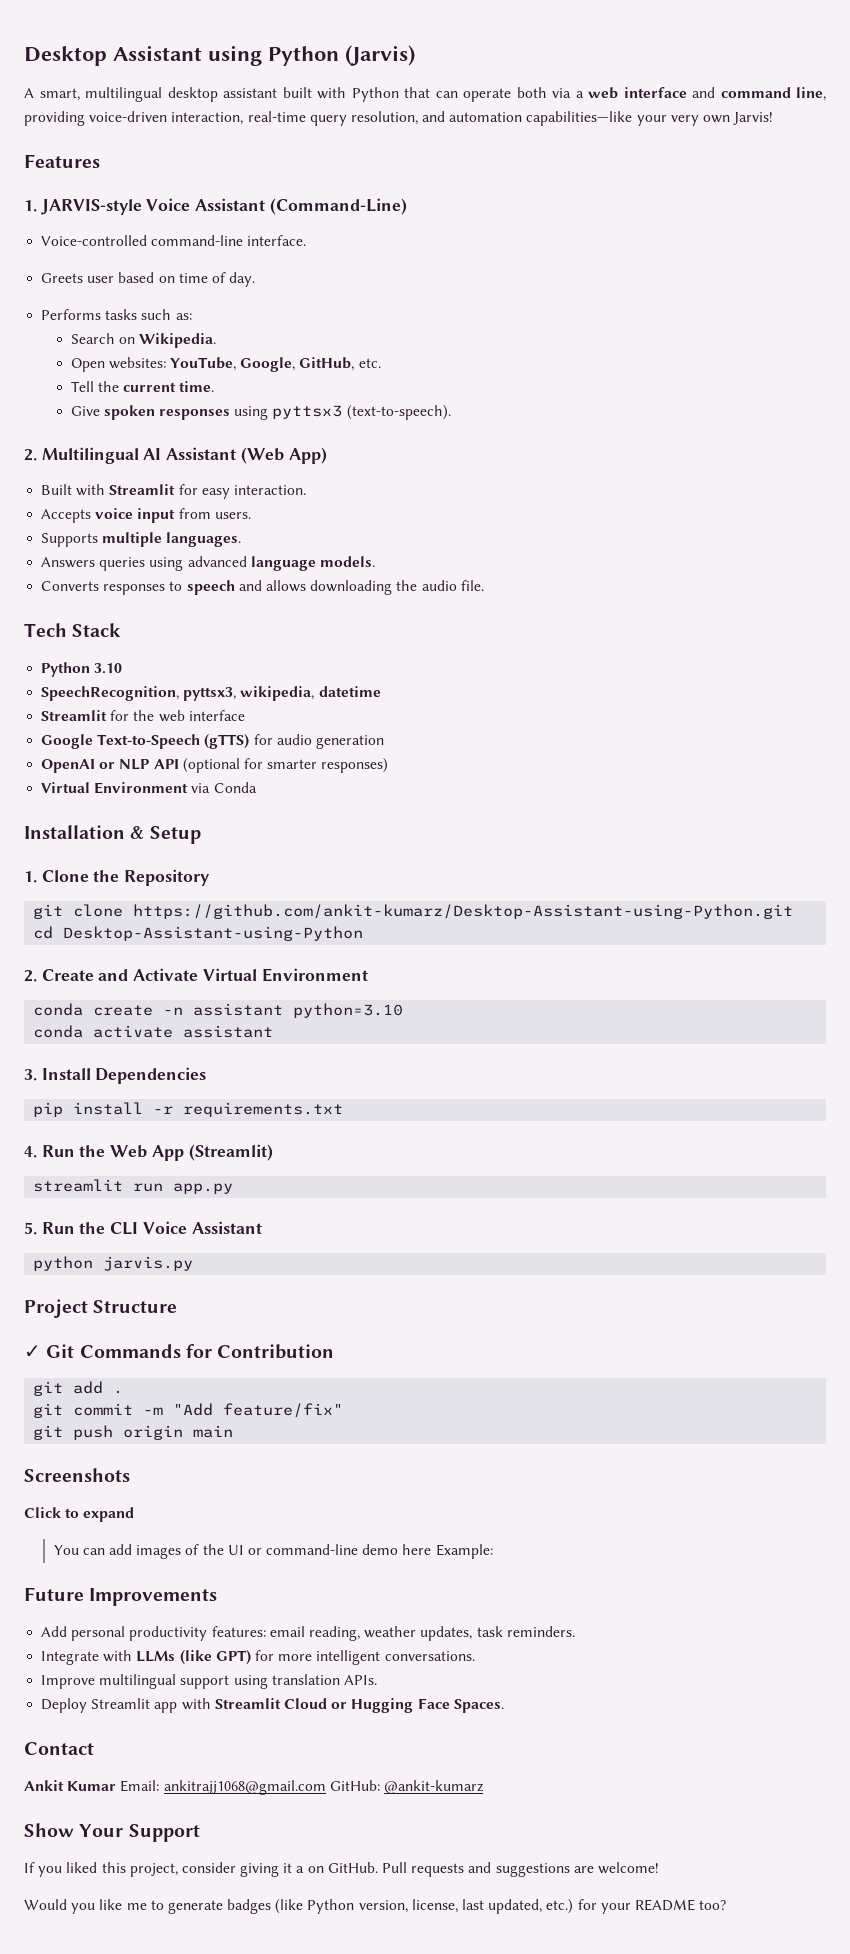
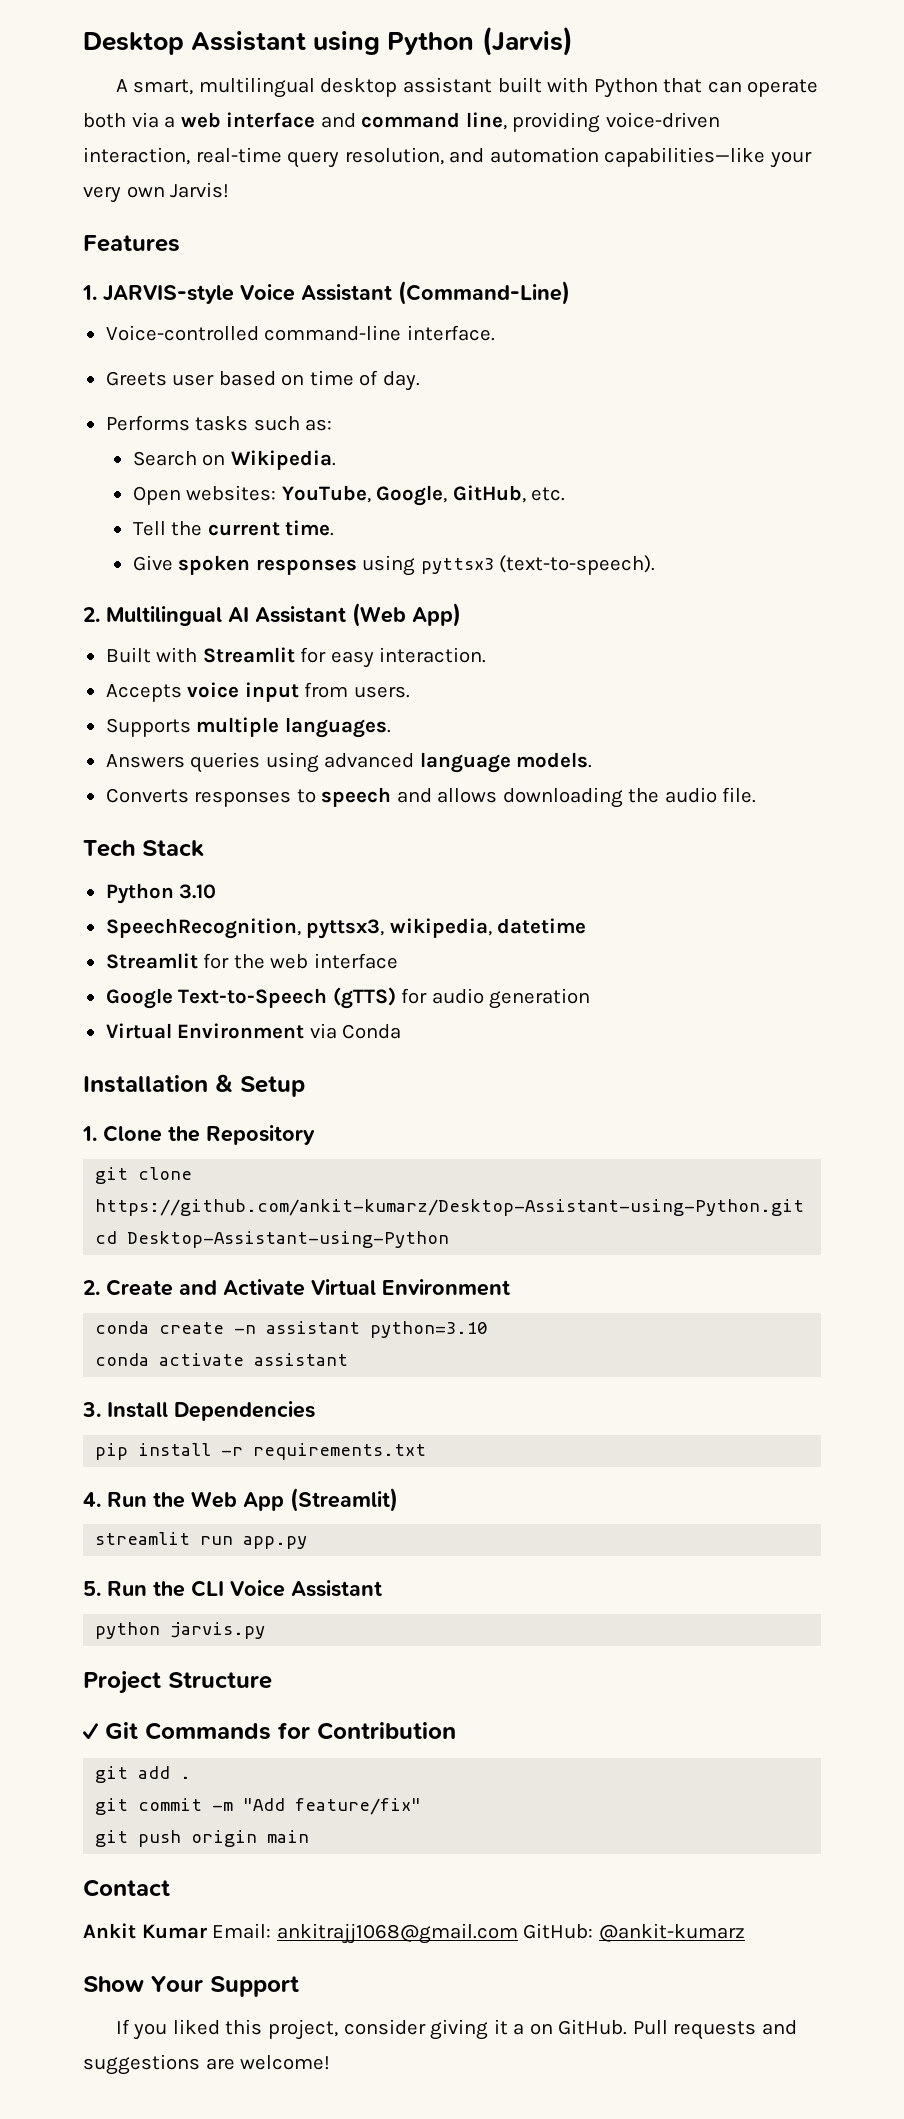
[41,758,389,773] // OpenAI or NLP API (optional for smarter responses) -> (591, 998) none
[24,1468,130,1482] [24,1507,135,1522] [53,1544,493,1559] [24,1587,218,1606] [41,1626,575,1641] [41,1650,475,1665] [41,1674,377,1689] [41,1698,504,1713] // Screenshots // Click to expand // You can add images of the UI or command-line demo here Example: // Future Improvements // Add personal productivity features: email reading, weather updates, task reminders. // Integrate with LLMs (like GPT) for more intelligent conversations. // Improve multilingual support using translation APIs. // Deploy Streamlit app with Streamlit Cloud or Hugging Face Spaces. -> (310, 1836) none
[24,1899,727,1914] // Would you like me to generate badges (like Python version, license, last updated, etc.) for your README too? -> (331, 2062) none

